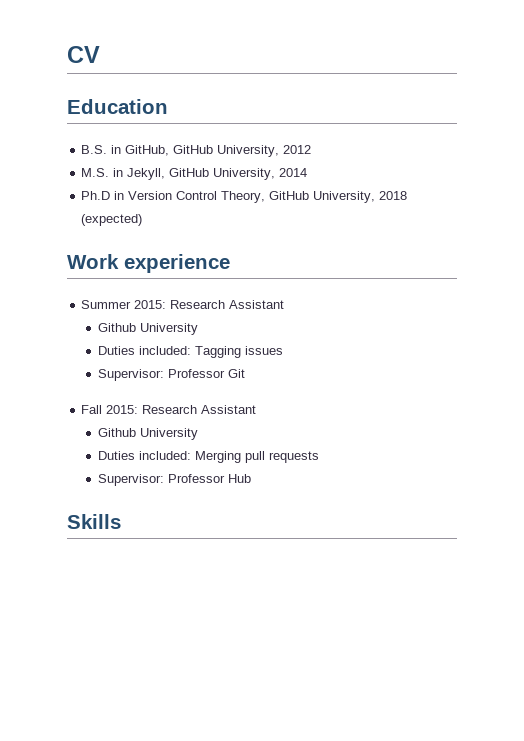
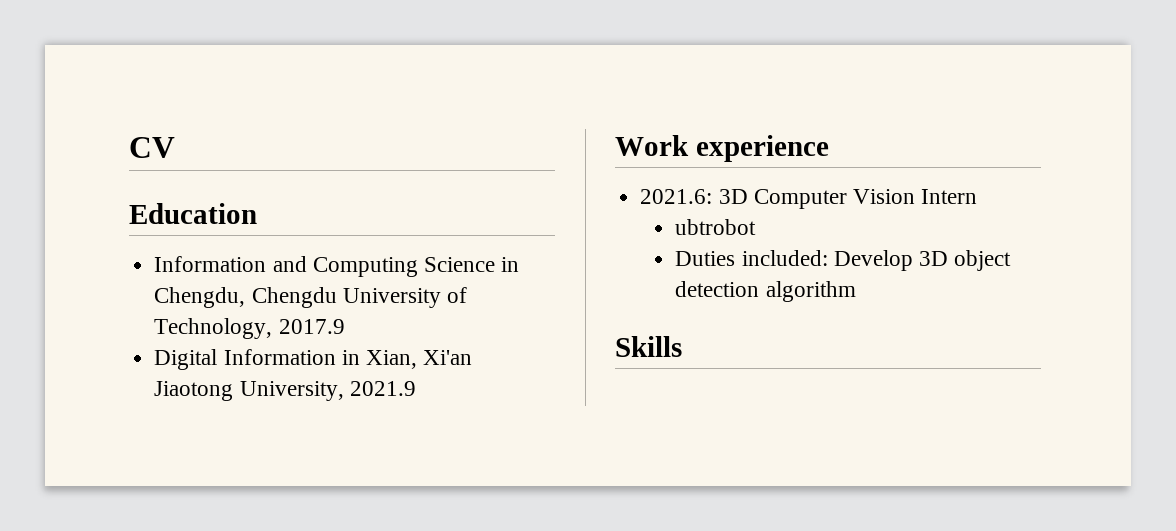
[81,145,312,157] [81,168,308,180] [81,191,408,203] [81,214,143,226] [67,254,230,273] [81,300,285,309] [97,323,198,335] [97,346,283,358] [97,369,245,381] [81,405,257,414] [97,428,198,440] [97,451,319,463] [97,474,251,486] B.S. in GitHub, GitHub University, 2012 // M.S. in Jekyll, GitHub University, 2014 // Ph.D in Version Control Theory, GitHub University, 2018 (expected) // Work experience // Summer 2015: Research Assistant // Github University // Duties included: Tagging issues // Supervisor: Professor Git // Fall 2015: Research Assistant // Github University // Duties included: Merging pull requests // Supervisor: Professor Hub -> [154,256,520,277] [154,287,467,308] [154,318,345,339] [154,349,473,370] [154,381,416,401] [615,135,829,162] [640,189,978,209] [675,219,757,235] [675,250,1012,271] [675,281,856,302] Information and Computing Science in Chengdu, Chengdu University of Technology, 2017.9 // Digital Information in Xian, Xi'an Jiaotong University, 2021.9 // Work experience // 2021.6: 3D Computer Vision Intern // ubtrobot // Duties included: Develop 3D object detection algorithm

